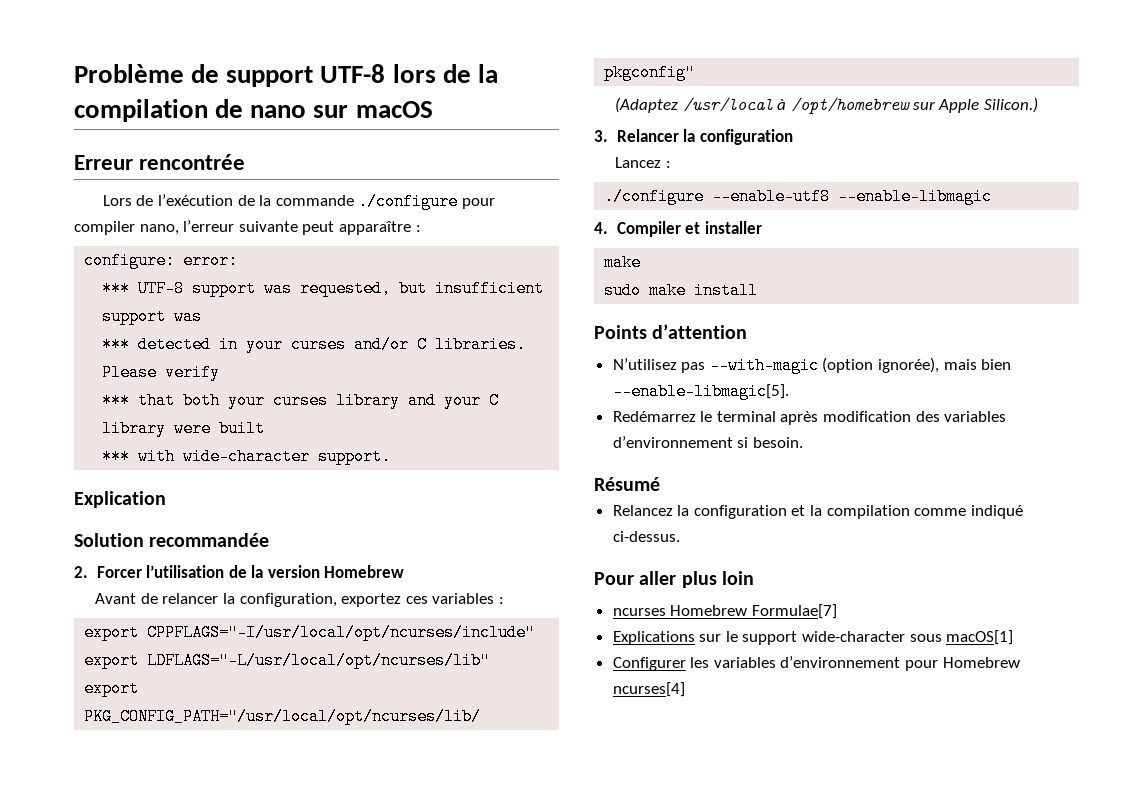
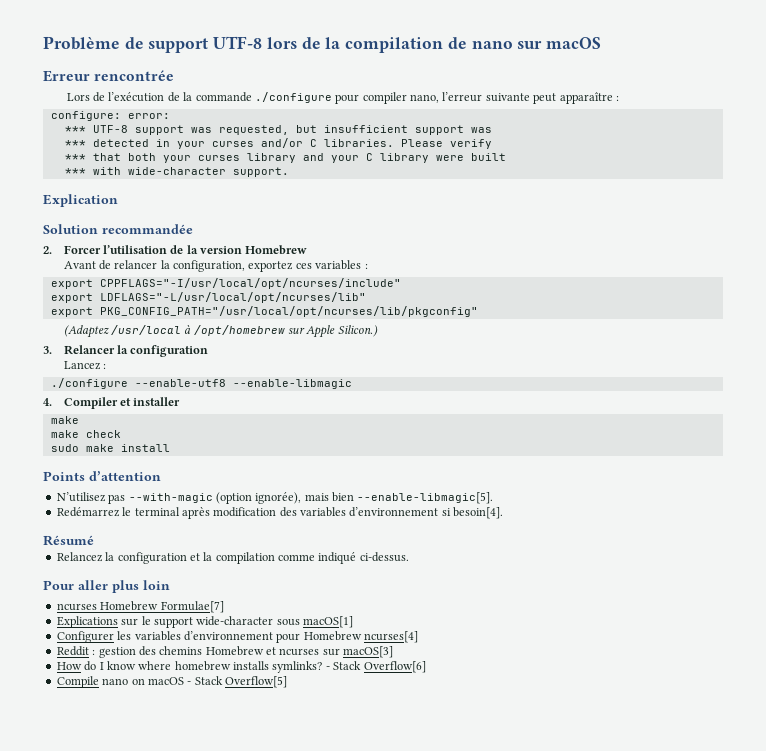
(642, 262) none -> [50,430,121,438] // make check
[752,437,803,448] besoin. -> [453,507,504,519] besoin[4].
(685, 689) none -> [56,646,394,658] [56,661,426,673] [56,676,287,688] // Reddit : gestion des chemins Homebrew et ncurses sur macOS[3] // How do I know where homebrew installs symlinks? - Stack Overflow[6] // Compile nano on macOS - Stack Overflow[5]

